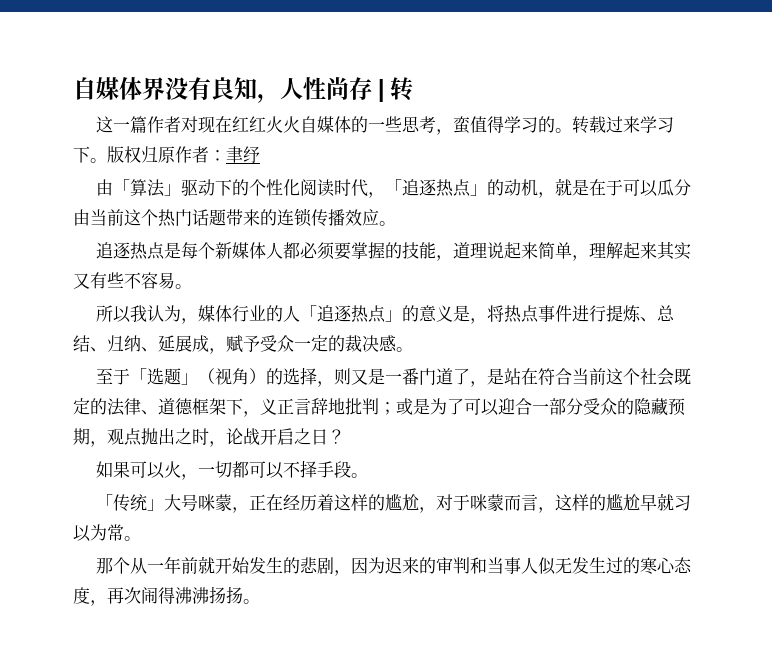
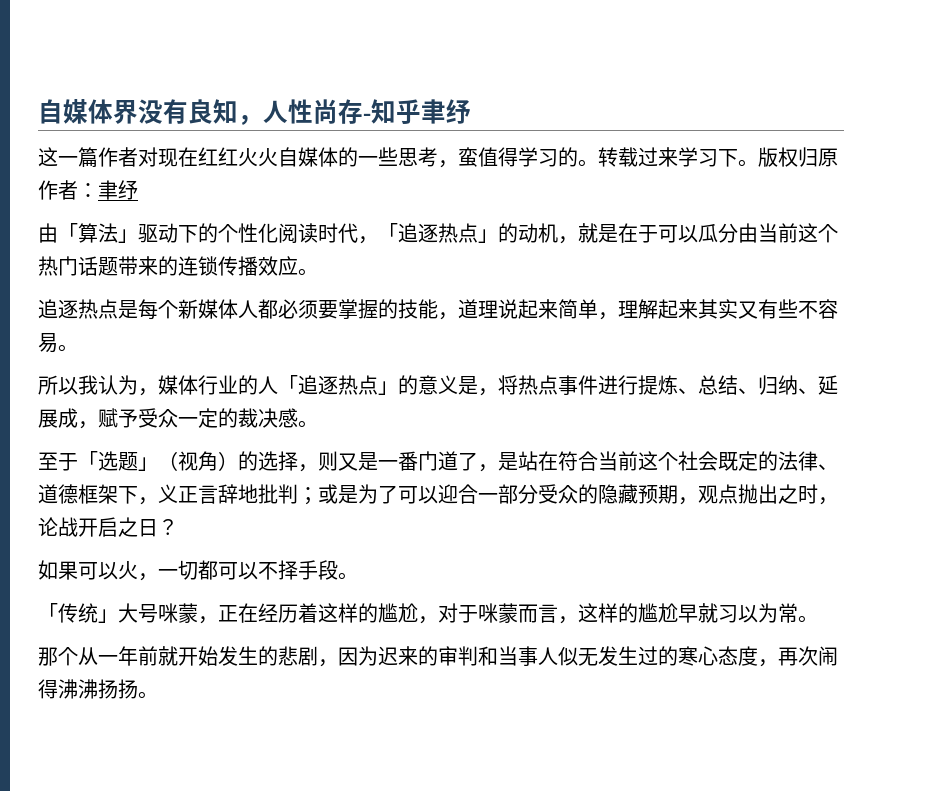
[378,77,414,102] | 转 -> [363,99,471,124] -知乎聿纾

